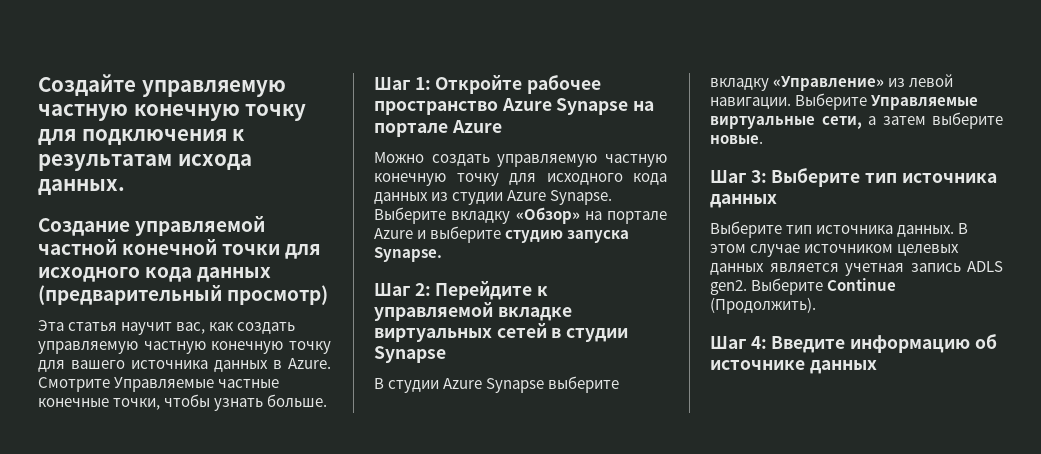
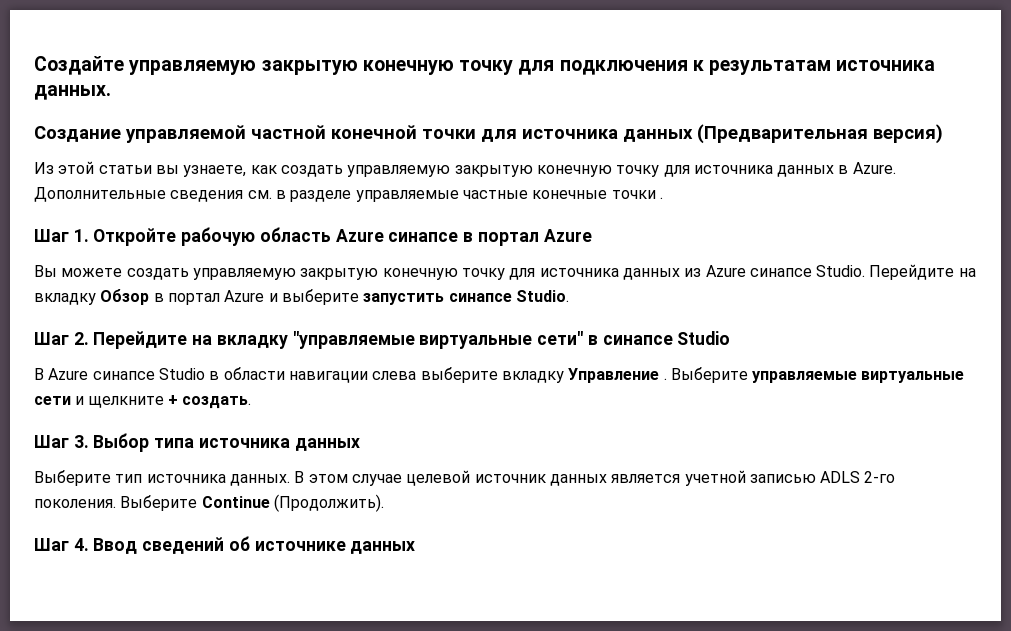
[38,104,128,121] частную -> [261,60,358,75] закрытую
[177,154,252,170] исхода -> [836,60,936,71] источника
[38,267,272,282] [38,285,329,305] [38,320,206,335] исходного кода данных (предварительный просмотр) // Эта статья научит вас, -> [522,124,943,144] [34,161,247,177] источника данных (Предварительная версия) // Из этой статьи вы узнаете,
[143,341,332,354] [38,360,125,372] частную конечную точку для вашего -> [454,165,690,177] закрытую конечную точку для
[38,377,280,392] [38,394,328,411] [374,74,602,94] [374,98,655,115] [374,123,448,137] Смотрите Управляемые частные конечные точки, чтобы узнать больше. // Шаг 1: Откройте рабочее пространство Azure Synapse на портале -> [34,187,663,202] [34,227,539,246] Дополнительные сведения см. в разделе управляемые частные конечные точки . // Шаг 1. Откройте рабочую область Azure синапсе в портал
[374,152,667,167] [374,173,667,186] [374,190,613,205] [374,207,667,224] [374,226,630,243] [374,247,442,262] [374,281,549,300] [374,302,572,321] [374,323,629,342] [374,346,446,363] [374,376,620,393] [710,74,954,91] [710,93,979,110] [710,112,1003,129] [710,135,763,144] [710,167,898,187] Можно создать управляемую частную конечную точку для исходного кода данных из студии Azure Synapse. Выберите вкладку «Обзор» на портале Azure и выберите студию запуска Synapse. // Шаг 2: Перейдите к управляемой вкладке виртуальных сетей в студии Synapse // В студии Azure Synapse выберите вкладку «Управление» из левой навигации. Выберите Управляемые виртуальные сети, а затем выберите новые. // Шаг 3: Выберите тип -> [34,264,976,280] [34,289,569,305] [34,331,731,349] [34,367,965,383] [34,395,252,409] [34,433,195,452] Вы можете создать управляемую закрытую конечную точку для источника данных из Azure синапсе Studio. Перейдите на вкладку Обзор в портал Azure и выберите запустить синапсе Studio. // Шаг 2. Перейдите на вкладку "управляемые виртуальные сети" в синапсе Studio // В Azure синапсе Studio в области навигации слева выберите вкладку Управление . Выберите управляемые виртуальные сети и щелкните + создать. // Шаг 3. Выбор типа
[804,244,960,256] [710,261,1003,276] [710,280,747,295] источником целевых данных является учетная запись ADLS gen2. -> [406,470,896,486] [34,499,116,508] целевой источник данных является учетной записью ADLS 2-го поколения.
[750,335,971,353] 4: Введите информацию -> [73,537,225,554] 4. Ввод сведений

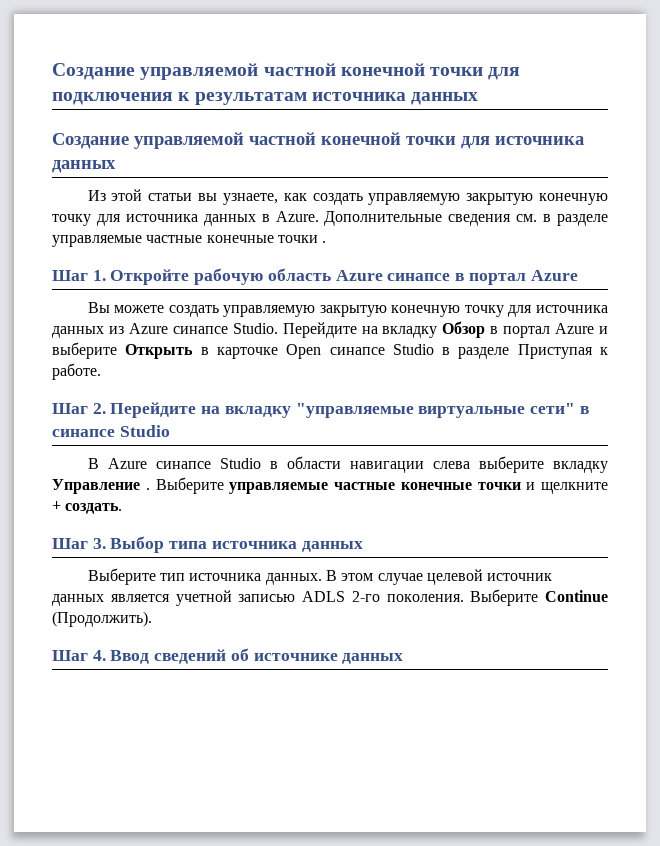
[34,56,514,75] Создайте управляемую закрытую конечную точку -> [52,63,484,80] Создание управляемой частной конечной точки
[34,85,111,100] данных. -> [411,92,479,105] данных
[697,124,943,144] (Предварительная версия) -> (116, 166) none
[363,290,569,305] запустить синапсе Studio. -> [125,344,608,359] [52,363,101,380] Открыть в карточке Open синапсе Studio в разделе Приступая к работе.
[861,371,965,383] [34,396,71,405] виртуальные сети -> [334,482,521,490] частные конечные точки

